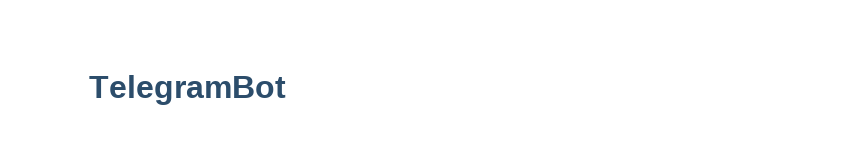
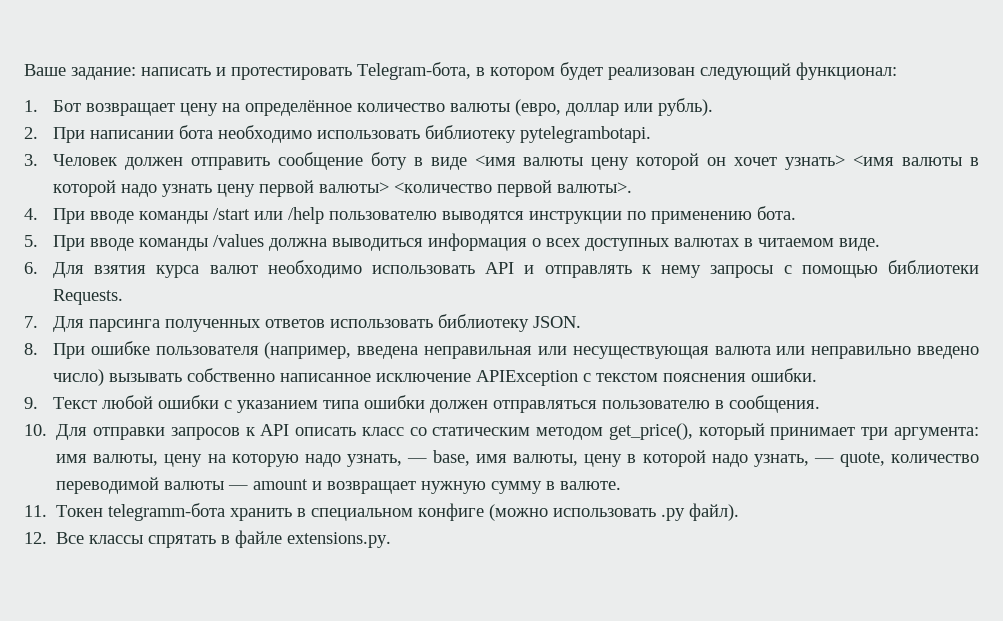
[89,75,286,105] TelegramBot -> [24,62,897,80] [24,98,713,116] [24,125,651,143] [24,152,980,170] [52,180,632,197] [24,206,796,224] [24,233,880,251] [24,260,979,278] [52,289,123,305] [24,314,581,332] [24,341,980,359] [52,368,817,386] [24,395,820,413] [24,423,979,440] [56,450,979,467] [56,477,622,494] [24,503,740,521] [24,530,392,548] Ваше задание: написать и протестировать Telegram-бота, в котором будет реализован следующий функционал: // 1. Бот возвращает цену на определённое количество валюты (евро, доллар или рубль). // 2. При написании бота необходимо использовать библиотеку pytelegrambotapi. // 3. Человек должен отправить сообщение боту в виде <имя валюты цену которой он хочет узнать> <имя валюты в которой надо узнать цену первой валюты> <количество первой валюты>. // 4. При вводе команды /start или /help пользователю выводятся инструкции по применению бота. // 5. При вводе команды /values должна выводиться информация о всех доступных валютах в читаемом виде. // 6. Для взятия курса валют необходимо использовать API и отправлять к нему запросы с помощью библиотеки Requests. // 7. Для парсинга полученных ответов использовать библиотеку JSON. // 8. При ошибке пользователя (например, введена неправильная или несуществующая валюта или неправильно введено число) вызывать собственно написанное исключение APIException с текстом пояснения ошибки. // 9. Текст любой ошибки с указанием типа ошибки должен отправляться пользователю в сообщения. // 10. Для отправки запросов к API описать класс со статическим методом get_price(), который принимает три аргумента: имя валюты, цену на которую надо узнать, — base, имя валюты, цену в которой надо узнать, — quote, количество переводимой валюты — amount и возвращает нужную сумму в валюте. // 11. Токен telegramm-бота хранить в специальном конфиге (можно использовать .py файл). // 12. Все классы спрятать в файле extensions.py.

